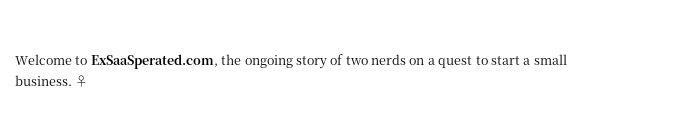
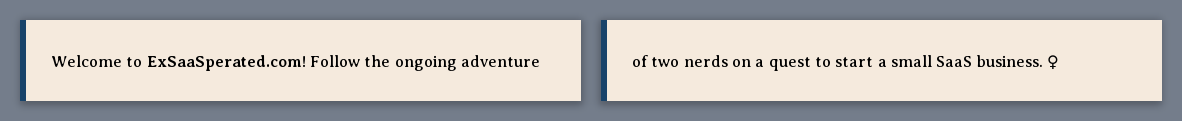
[90,54,218,69] ExSaaSperated.com, -> [146,55,360,71] ExSaaSperated.com! Follow
[295,56,327,69] story -> [460,55,540,67] adventure
(567, 59) none -> [936,56,973,67] SaaS

